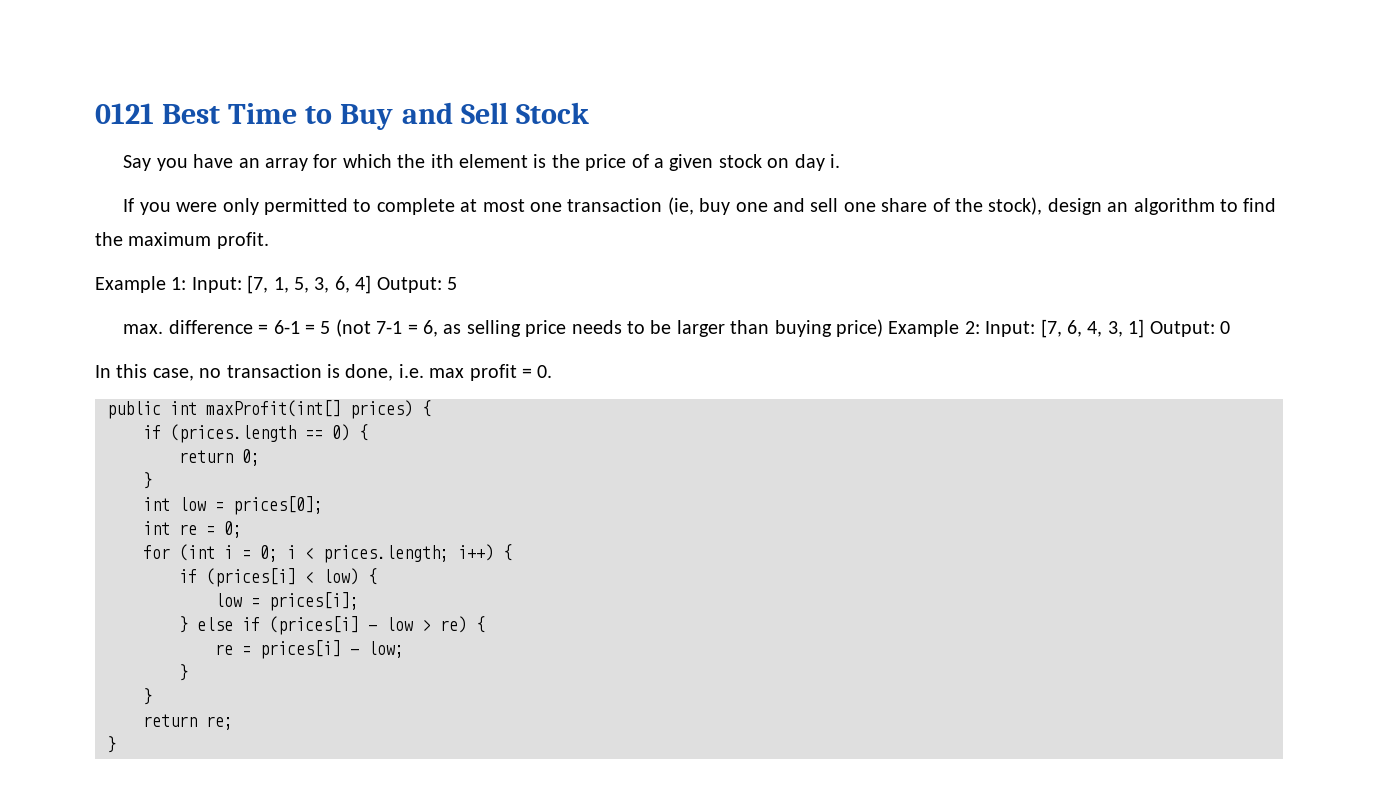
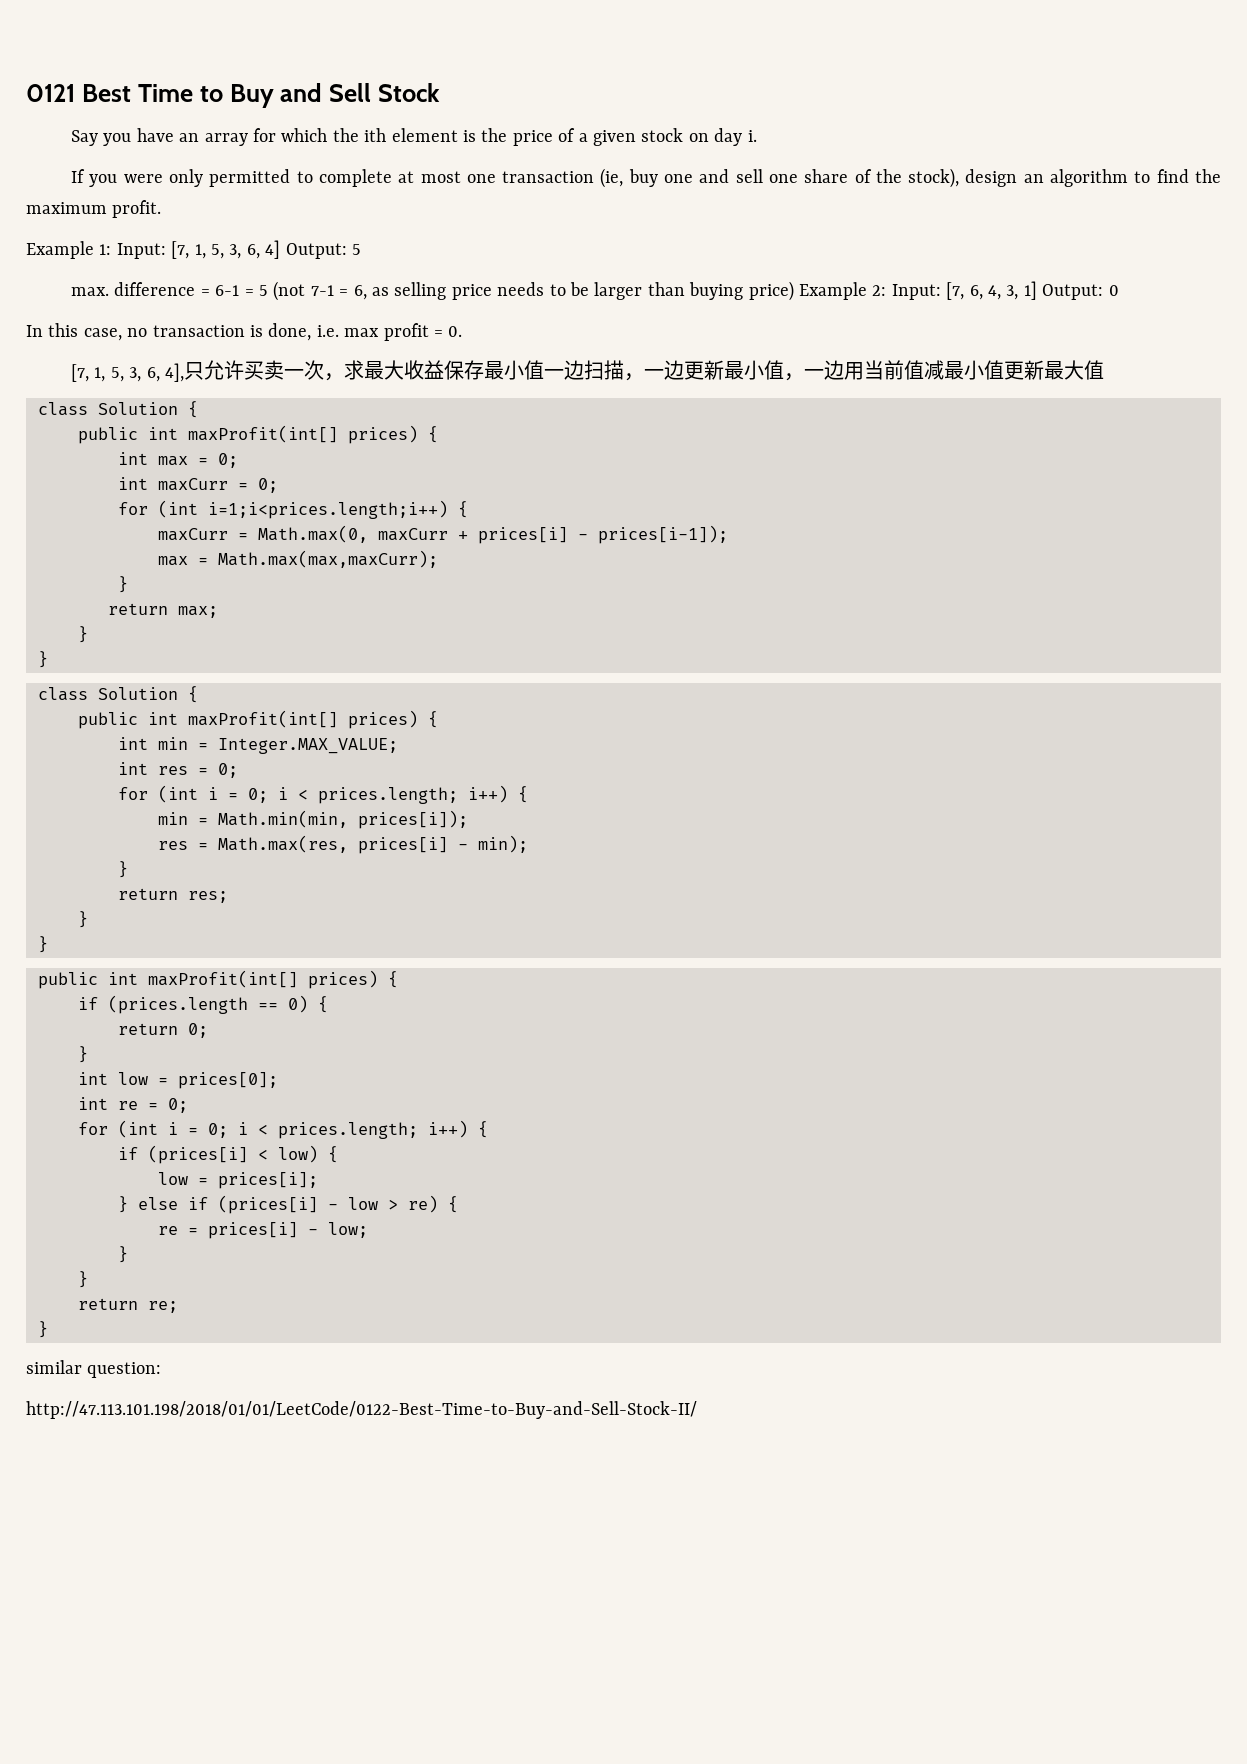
(553, 371) none -> [71,360,1105,382] [38,401,198,418] [78,425,438,444] [118,452,238,468] [118,477,278,493] [118,500,468,519] [158,525,728,544] [158,550,438,568] [118,576,128,593] [108,603,218,618] [78,626,88,643] [38,651,48,668] [38,686,198,703] [78,710,438,729] [118,737,398,754] [118,762,238,778] [118,785,528,804] [158,810,468,829] [158,835,528,854] [118,861,128,878] [118,888,228,903] [78,911,88,928] [38,936,48,953] // [7, 1, 5, 3, 6, 4],只允许买卖一次，求最大收益保存最小值一边扫描，一边更新最小值，一边用当前值减最小值更新最大值 // class Solution { // public int maxProfit(int[] prices) { // int max = 0; // int maxCurr = 0; // for (int i=1;i<prices.length;i++) { // maxCurr = Math.max(0, maxCurr + prices[i] - prices[i-1]); // max = Math.max(max,maxCurr); // } // return max; // } // } // class Solution { // public int maxProfit(int[] prices) { // int min = Integer.MAX_VALUE; // int res = 0; // for (int i = 0; i < prices.length; i++) { // min = Math.min(min, prices[i]); // res = Math.max(res, prices[i] - min); // } // return res; // } // }
(116, 744) none -> [26,1360,162,1378] [26,1401,697,1419] // similar question: // http://47.113.101.198/2018/01/01/LeetCode/0122-Best-Time-to-Buy-and-Sell-Stock-II/

